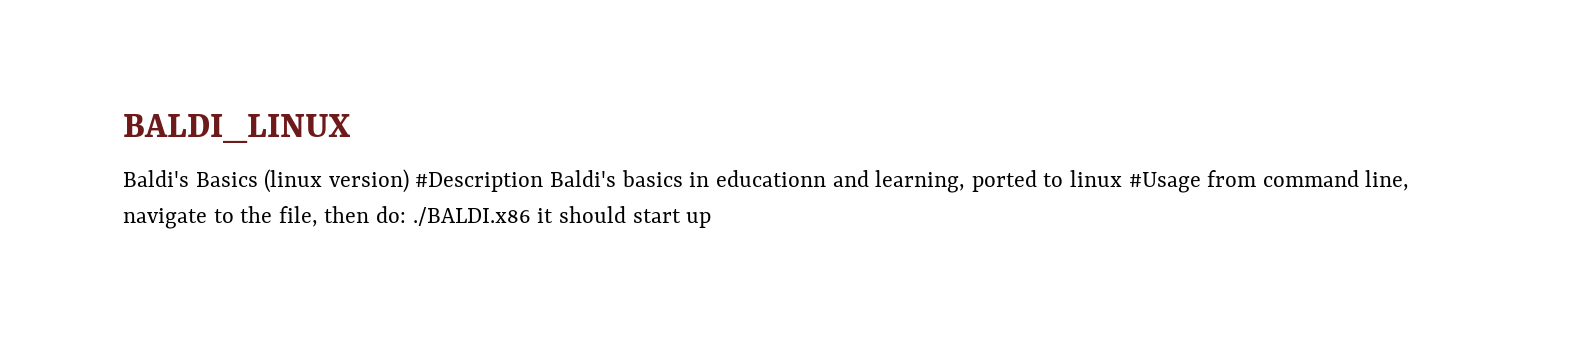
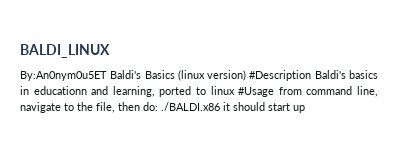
(350, 128) none -> [20,71,107,81] By:An0nym0u5ET

